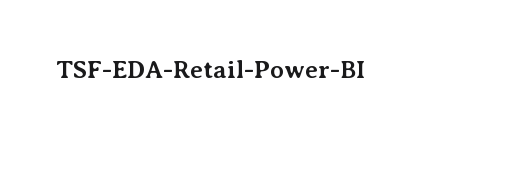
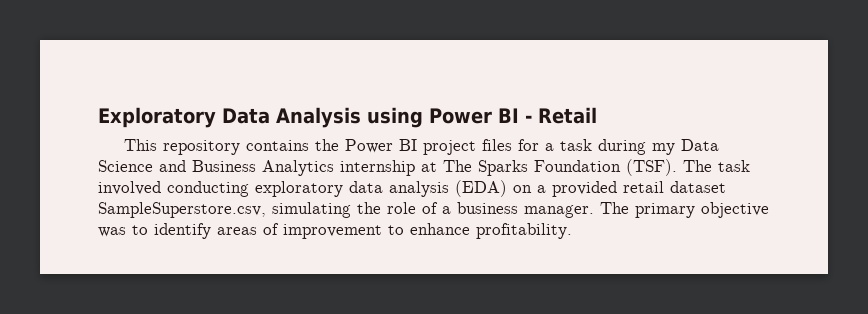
[56,60,365,78] TSF-EDA-Retail-Power-BI -> [98,107,597,128] [124,139,720,155] [98,159,750,176] [98,180,726,197] [98,202,769,218] [98,223,572,239] Exploratory Data Analysis using Power BI - Retail // This repository contains the Power BI project files for a task during my Data Science and Business Analytics internship at The Sparks Foundation (TSF). The task involved conducting exploratory data analysis (EDA) on a provided retail dataset SampleSuperstore.csv, simulating the role of a business manager. The primary objective was to identify areas of improvement to enhance profitability.

